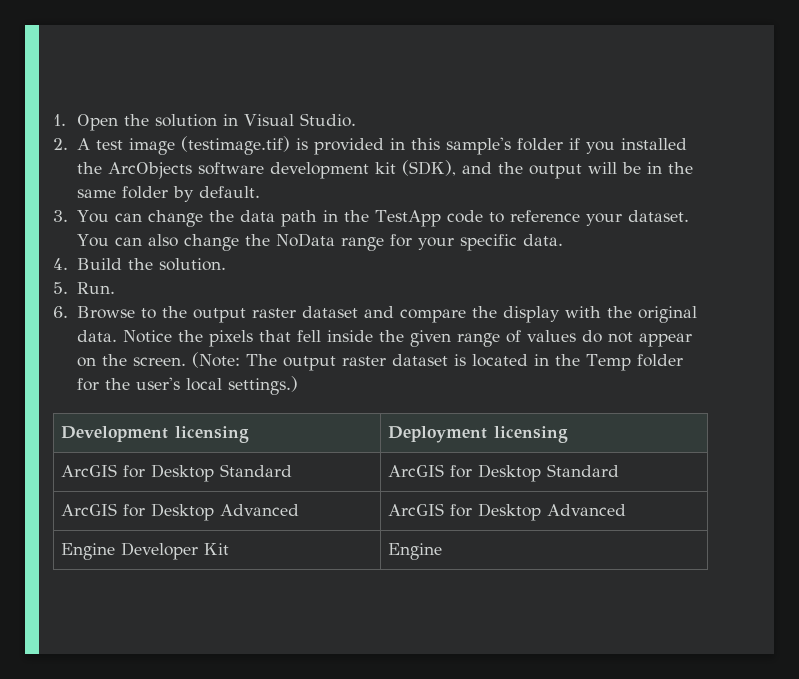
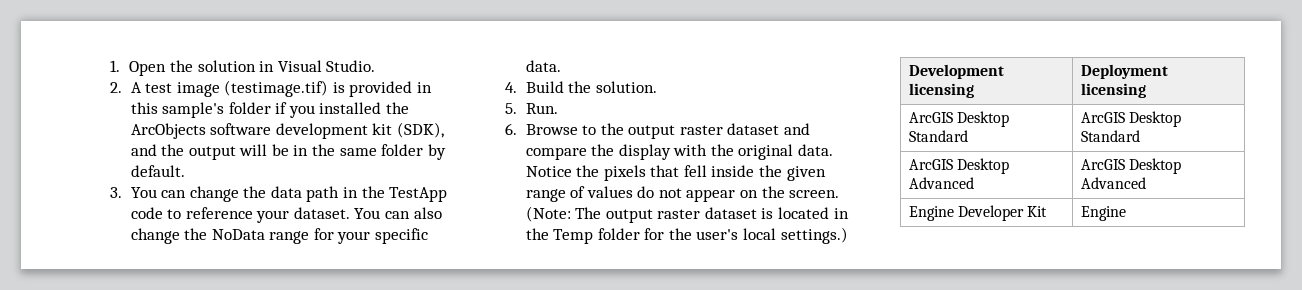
[123,465,146,478] for -> (954, 117) none
[450,465,473,478] for -> (1126, 117) none
[123,504,146,517] for -> (954, 164) none
[450,504,473,517] for -> (1126, 164) none

